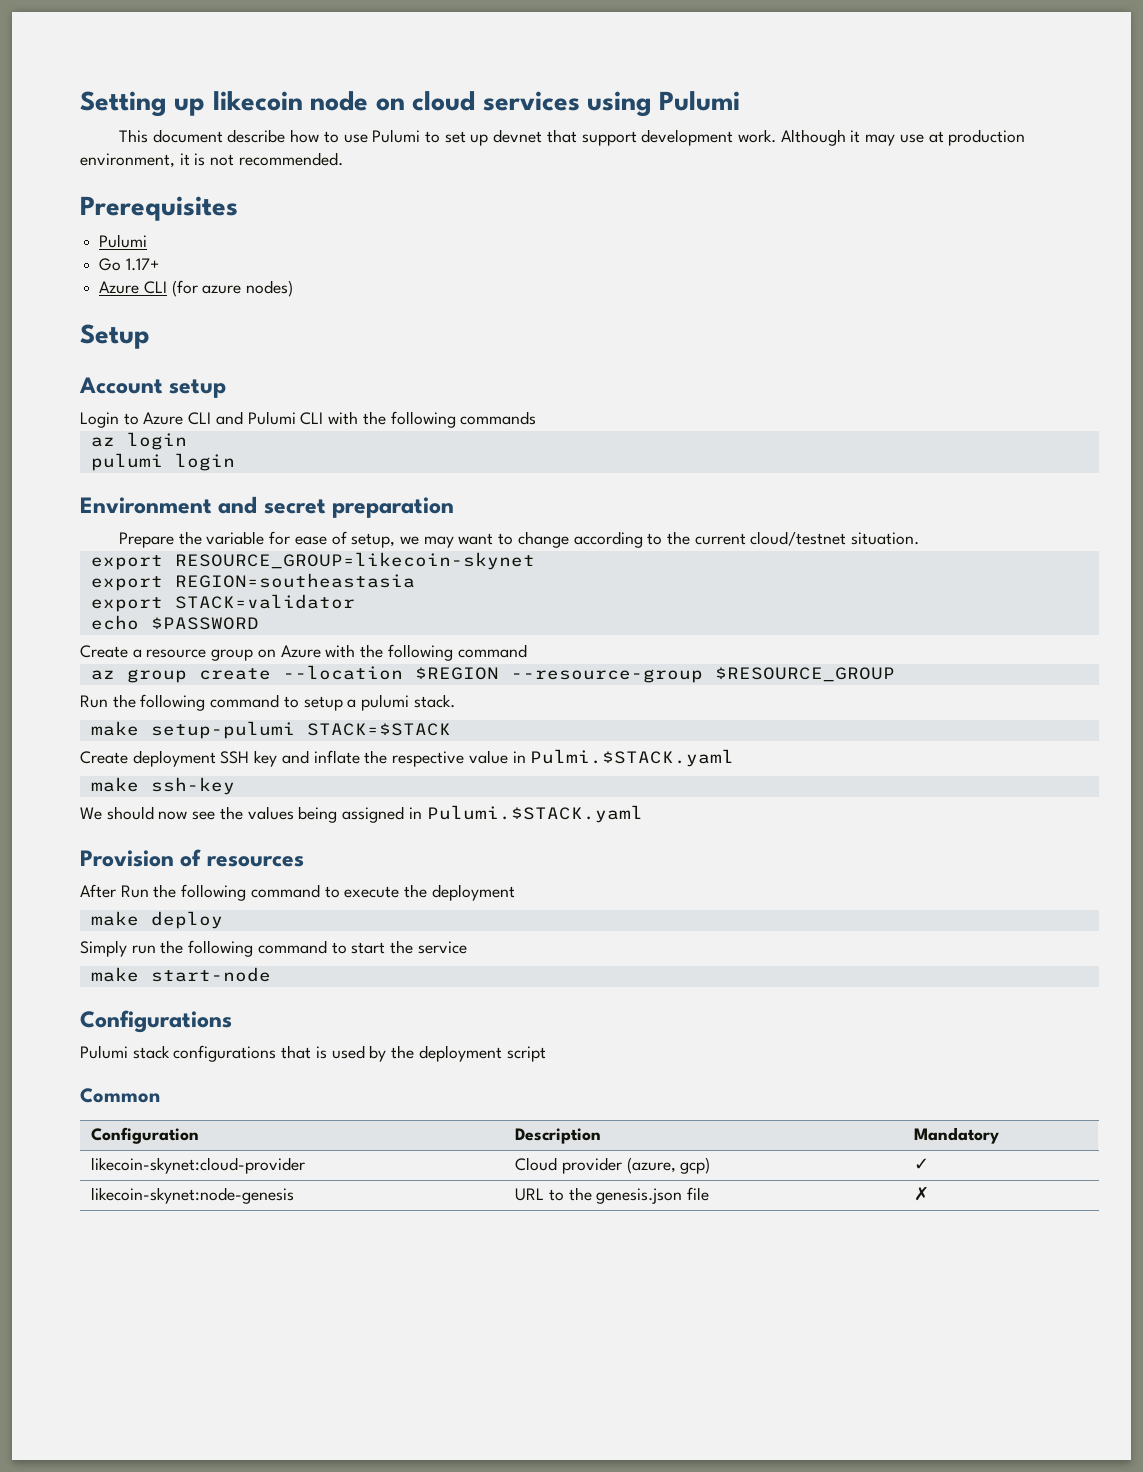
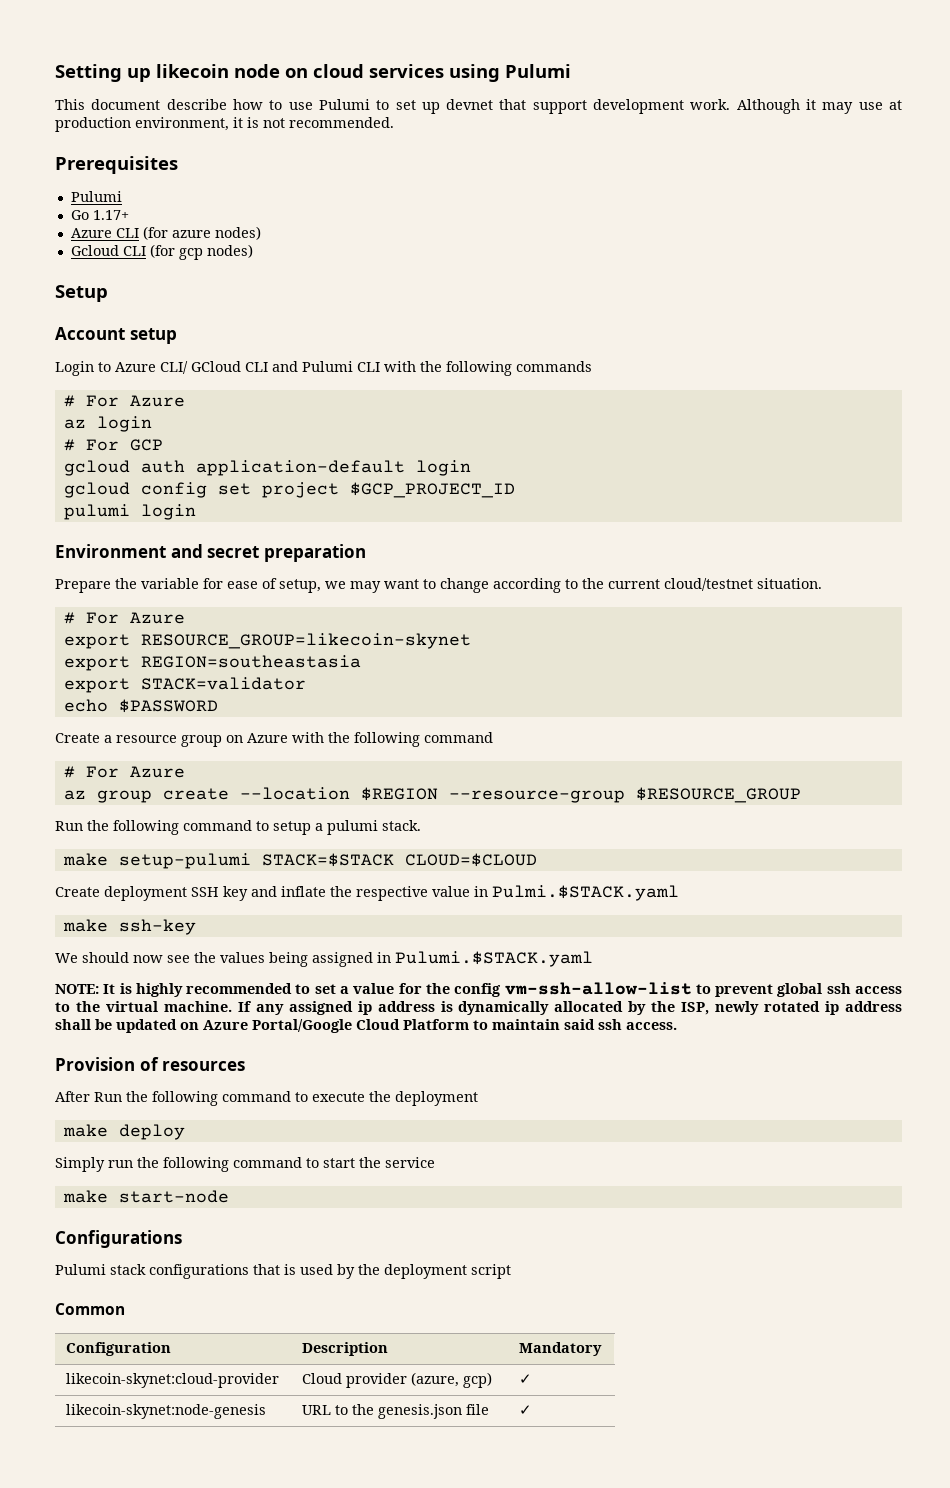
(294, 288) none -> [70,244,253,260] // Gcloud CLI (for gcp nodes)
(184, 418) none -> [160,361,241,374] CLI/ GCloud
(537, 418) none -> [63,395,185,407] // # For Azure
(187, 441) none -> [63,439,163,451] [63,460,471,476] [63,482,515,498] // # For GCP // gcloud auth application-default login // gcloud config set project $GCP_PROJECT_ID
(920, 538) none -> [63,612,185,624] // # For Azure
(527, 651) none -> [63,766,185,778] // # For Azure
(451, 729) none -> [404,853,537,867] CLOUD=$CLOUD
(643, 814) none -> [55,982,902,997] [55,1001,903,1015] [55,1019,677,1033] // NOTE: It is highly recommended to set a value for the config vm-ssh-allow-list to prevent global ssh access to the virtual machine. If any assigned ip address is dynamically allocated by the ISP, newly rotated ip address shall be updated on Azure Portal/Google Cloud Platform to maintain said ssh access.
[914,1186,930,1201] ✗ -> [519,1405,533,1415] ✓

